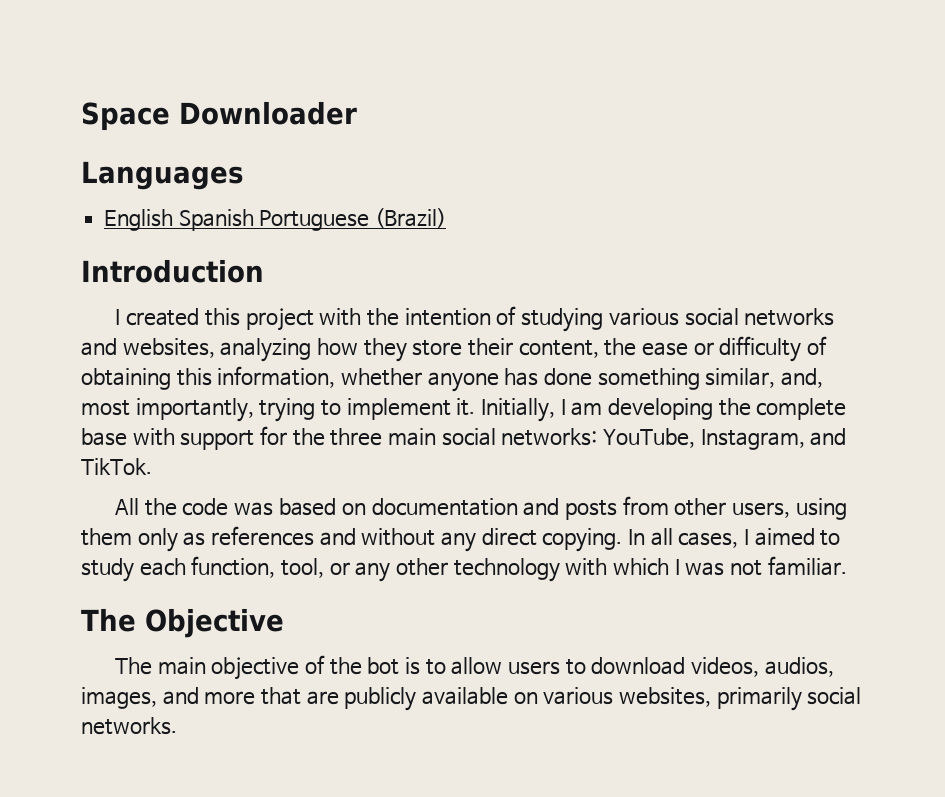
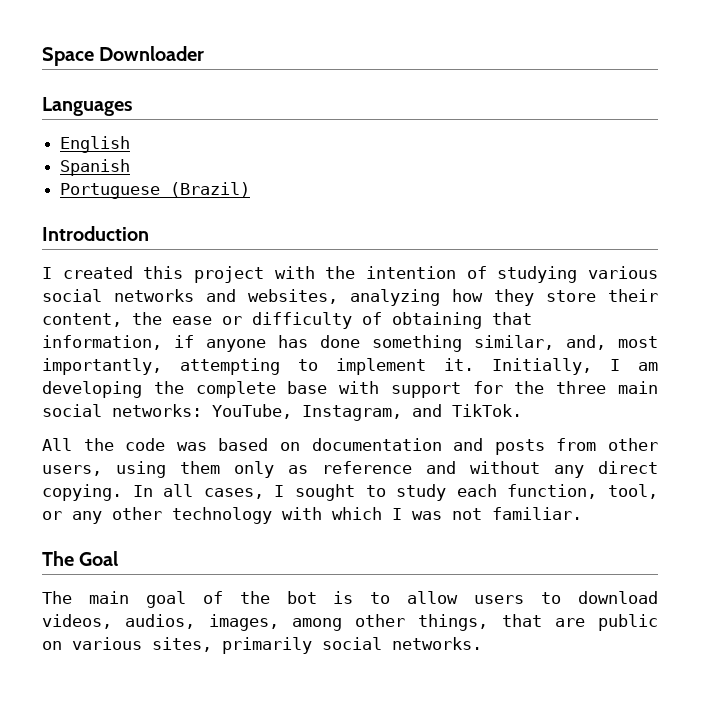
(174, 220) none -> (131, 144) //
(254, 220) none -> (131, 167) //
[176,366,422,388] this information, whether -> [492,312,532,325] [42,335,194,350] that information, if
[259,398,316,422] trying -> [180,358,280,375] attempting
[210,526,314,546] references -> [322,461,412,474] reference
[754,528,815,546] aimed -> [295,484,355,501] sought
[145,608,284,638] Objective -> [79,551,119,566] Goal
[211,657,300,680] objective -> [145,591,186,608] goal
[162,687,508,711] and more that are publicly available -> [291,614,658,631] among other things, that are public
[618,687,711,707] websites, -> [152,637,212,652] sites,

